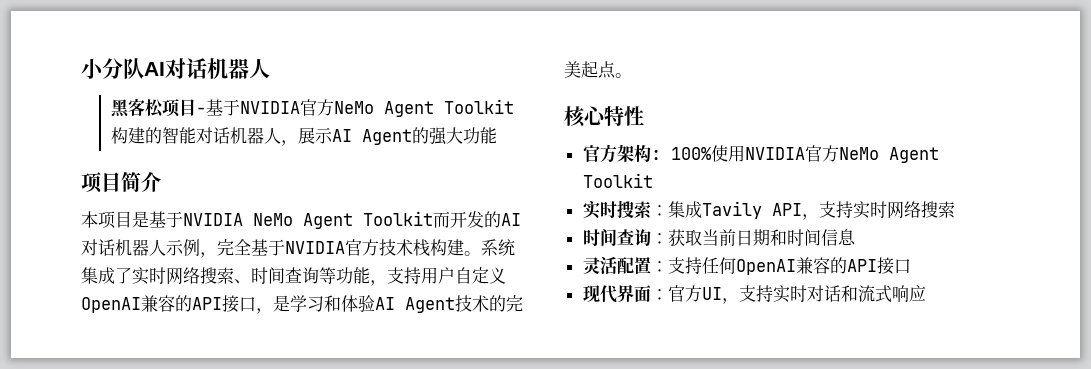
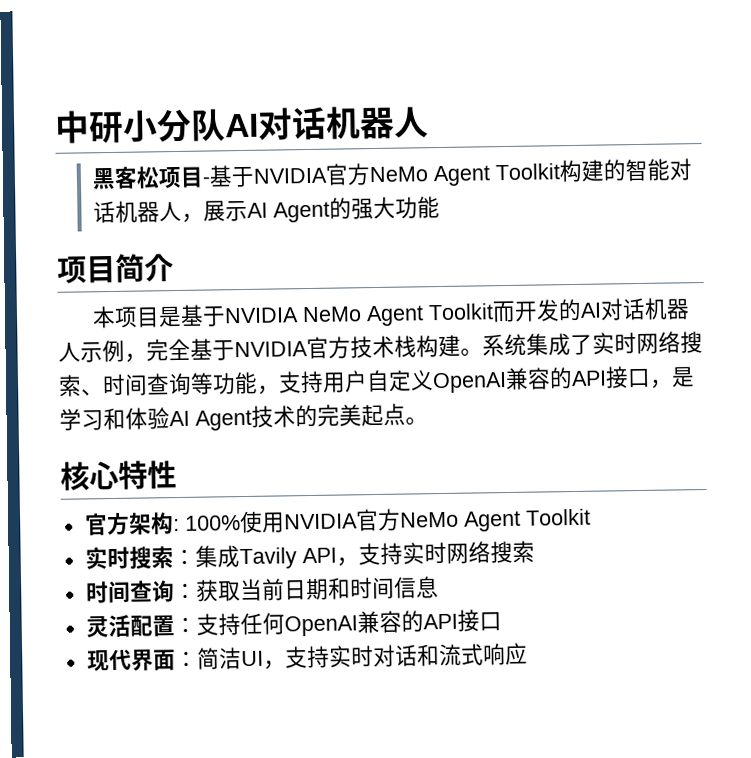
(81, 68) none -> [54,110,124,144] 中研
[667,285,702,302] 官方 -> [196,647,242,670] 简洁

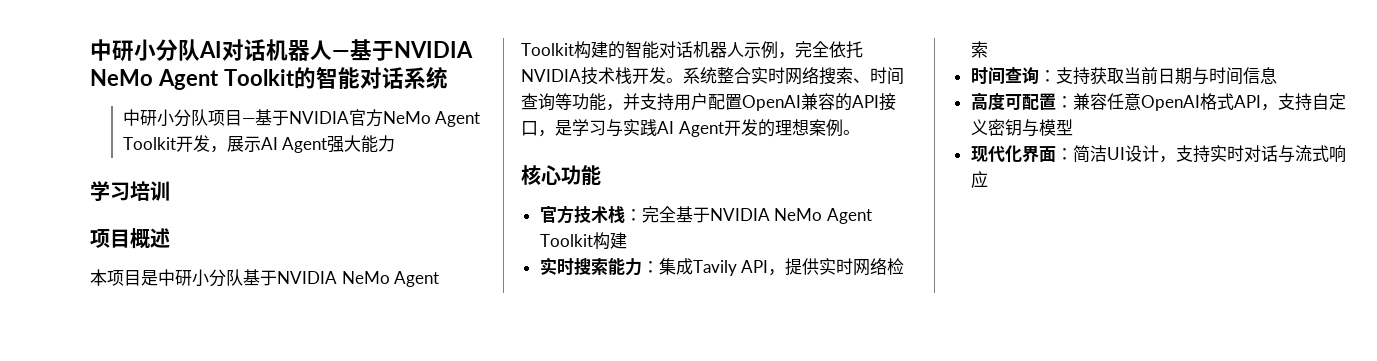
[91,166,211,190] // 黑客松项目- -> [332,39,473,61] [90,66,448,90] [122,109,255,127] —基于NVIDIA NeMo Agent Toolkit的智能对话系统 // 中研小分队项目—
(560, 172) none -> [175,135,396,153] [90,181,170,201] [90,228,170,249] [90,269,440,287] [521,43,574,56] 开发，展示AI Agent强大能力 // 学习培训 // 项目概述 // 本项目是中研小分队基于NVIDIA NeMo Agent Toolkit
[180,196,440,223] [57,253,174,284] [91,297,690,329] [58,333,593,363] ，展示AI Agent的强大功能 // 项目简介 // 本项目是基于NVIDIA NeMo Agent Toolkit而开发的AI对话机器人示例，完全基于NVIDIA官方技术栈构建。系统集成了 -> [744,41,863,59] [521,67,751,85] 示例，完全依托NVIDIA技术栈开发。系统整合
(280, 390) none -> [623,93,640,110] 并
[366,369,434,393] 自定义 -> [708,94,742,110] 配置
[103,403,406,431] 和体验AI Agent技术的完美起点 -> [606,119,843,137] 与实践AI Agent开发的理想案例
[118,460,177,490] [84,508,591,536] 特性 // 官方架构: 100%使用NVIDIA官方NeMo Agent Toolkit -> [561,165,601,185] [539,205,872,224] [539,232,627,250] 功能 // 官方技术栈：完全基于NVIDIA NeMo Agent Toolkit构建
(174, 557) none -> [607,257,642,276] 能力
[357,540,513,566] 支持实时网络搜 -> [785,258,905,276] 提供实时网络检
(197, 591) none -> [1055,67,1090,85] 支持
[327,577,351,600] 和 -> [1191,67,1209,85] 与
[85,614,131,638] 灵活 -> [970,92,1022,111] 高度可
[195,609,502,637] 支持任何OpenAI兼容的API接口 -> [1072,93,1346,111] [970,119,1073,137] 兼容任意OpenAI格式API，支持自定义密钥与模型
(132, 660) none -> [1004,145,1022,163] 化
(264, 658) none -> [1124,145,1159,162] 设计
[416,644,440,667] 和 -> [1277,145,1295,163] 与

